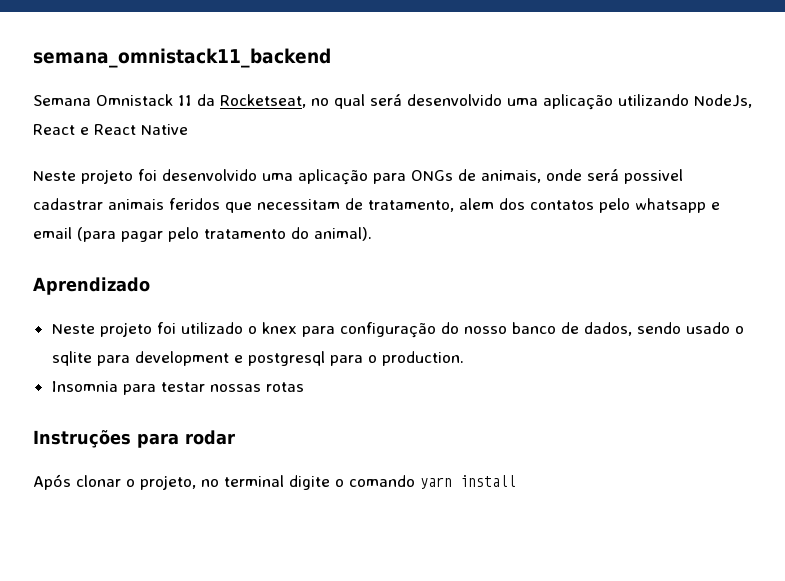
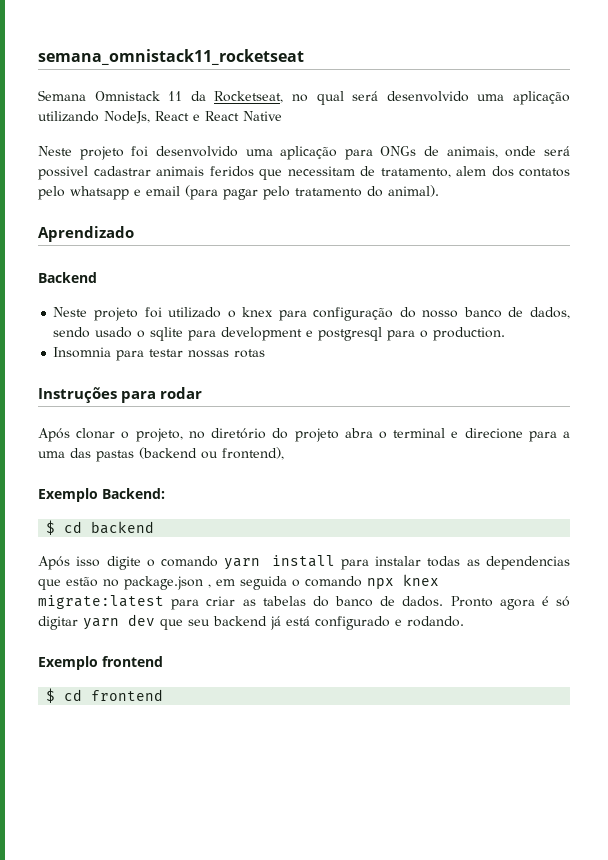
[33,48,331,68] semana_omnistack11_backend -> [38,49,304,65] semana_omnistack11_rocketseat
(150, 286) none -> [38,272,97,283] // Backend
[224,475,284,487] terminal -> [211,428,570,442] [38,447,284,462] [38,488,165,502] [46,520,155,535] [38,556,101,570] diretório do projeto abra o terminal e direcione para a uma das pastas (backend ou frontend), // Exemplo Backend: // $ cd backend // Após isso
(516, 481) none -> [340,556,571,570] [38,574,439,590] [38,595,571,610] [38,614,464,630] [38,656,163,670] [46,688,164,703] para instalar todas as dependencias que estão no package.json , em seguida o comando npx knex migrate:latest para criar as tabelas do banco de dados. Pronto agora é só digitar yarn dev que seu backend já está configurado e rodando. // Exemplo frontend // $ cd frontend

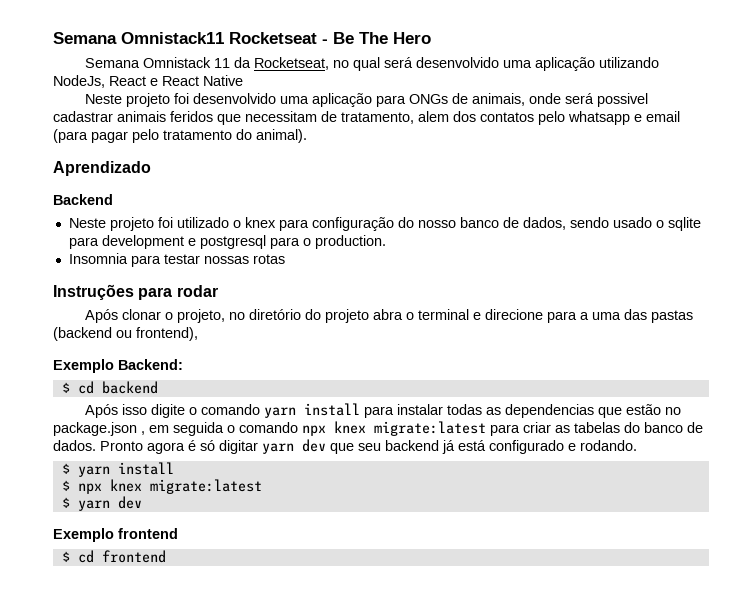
[38,49,304,65] semana_omnistack11_rocketseat -> [53,32,431,44] Semana Omnistack11 Rocketseat - Be The Hero
(464, 621) none -> [61,462,174,477] [61,479,262,494] [61,496,142,511] // $ yarn install // $ npx knex migrate:latest // $ yarn dev

